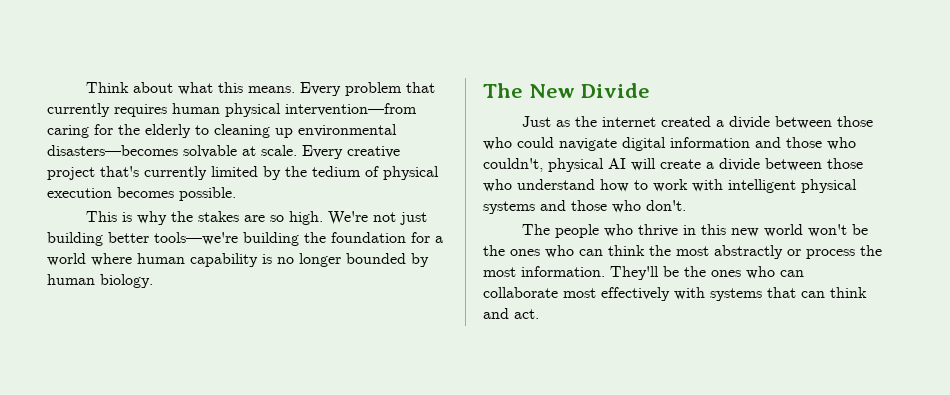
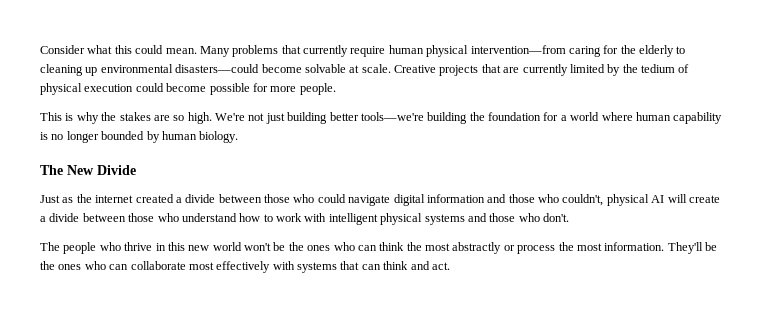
[85,82,402,96] Think about what this means. Every problem -> [40,45,279,57] Consider what this could mean. Many problems
[114,104,167,117] requires -> [350,46,386,57] require
[47,145,178,156] disasters—becomes -> [175,64,302,73] disasters—could become
[302,145,400,159] [47,166,139,180] Every creative project that's -> [394,64,520,76] Creative projects that are
[117,187,236,201] becomes possible. -> [135,83,336,95] could become possible for more people.

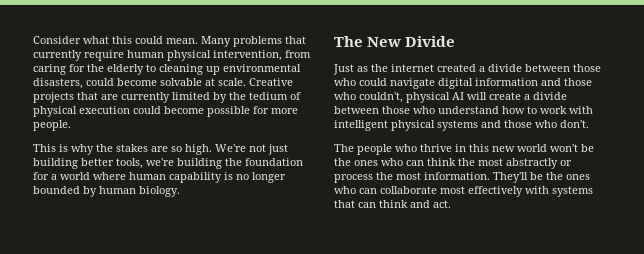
[470,45,566,54] intervention—from -> [213,50,311,61] intervention, from
[175,64,260,73] disasters—could -> [33,78,114,89] disasters, could
[360,112,424,121] tools—we're -> [116,158,174,169] tools, we're

